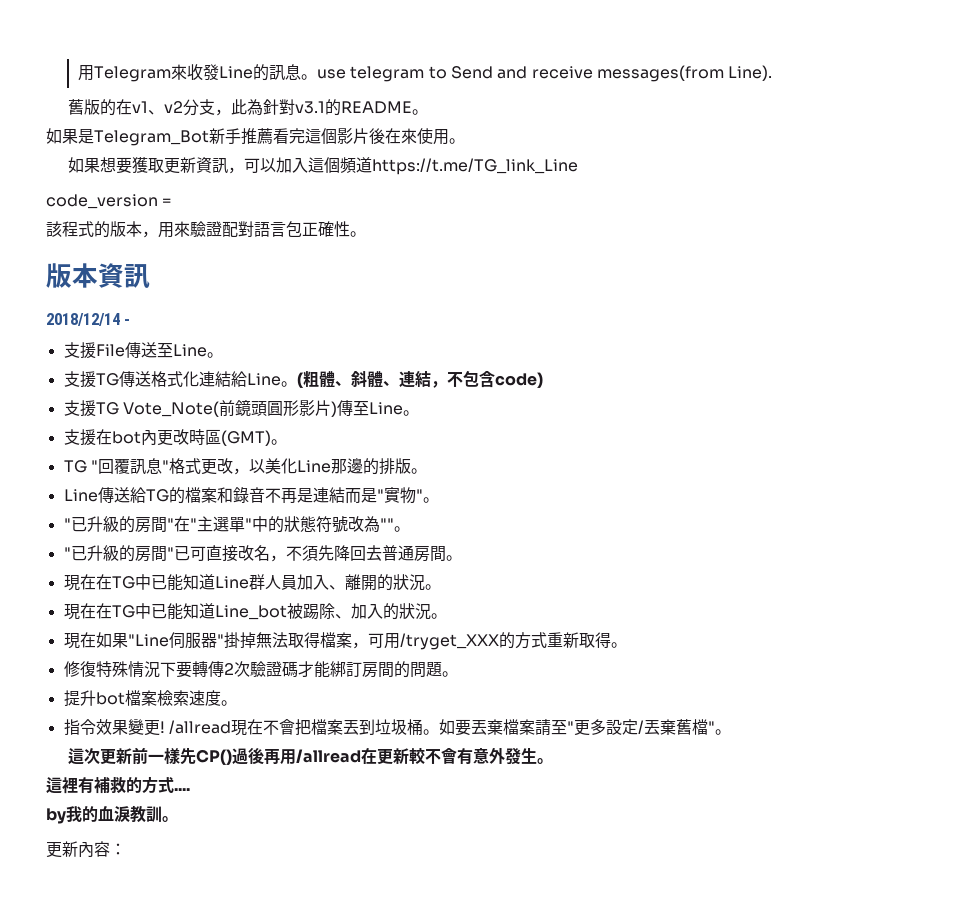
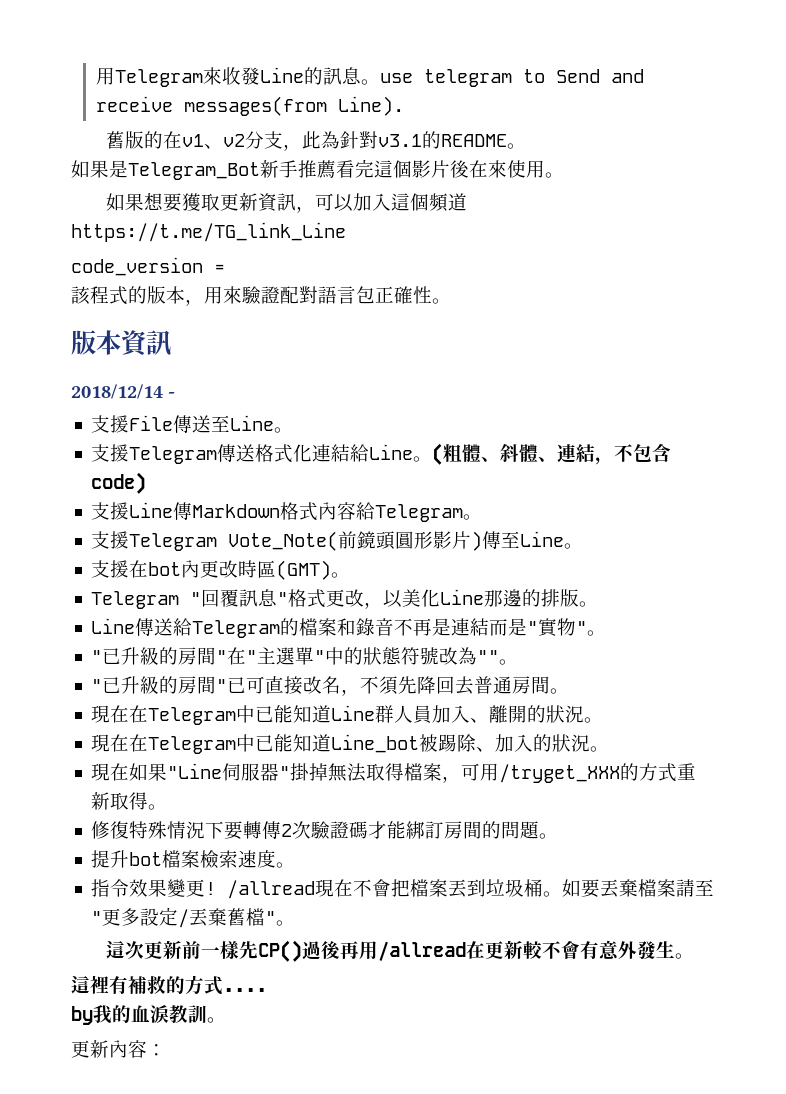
[95,373,119,386] TG -> [129,446,218,464] Telegram
[95,402,119,415] TG -> [129,502,483,522] [91,531,218,551] Line傳Markdown格式內容給Telegram。 // 支援Telegram
[63,460,87,473] TG -> [91,591,180,609] Telegram
[145,489,169,502] TG -> [192,620,281,638] Telegram
[111,576,135,589] TG -> [148,707,237,725] Telegram
[111,605,135,618] TG -> [148,736,237,754] Telegram

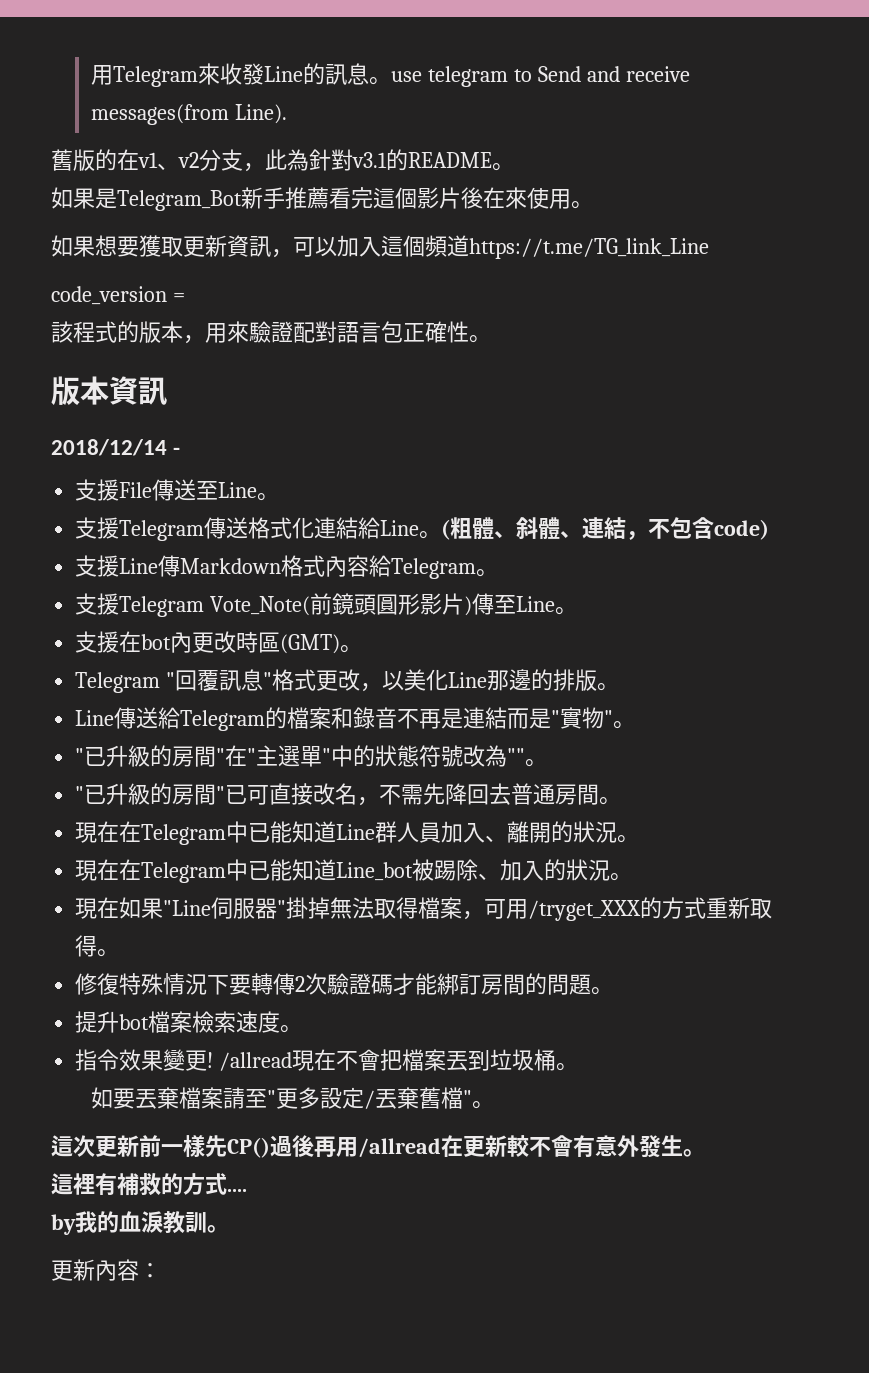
[379,676,399,695] 須 -> [401,784,424,805] 需
(563, 894) none -> (579, 1067) //

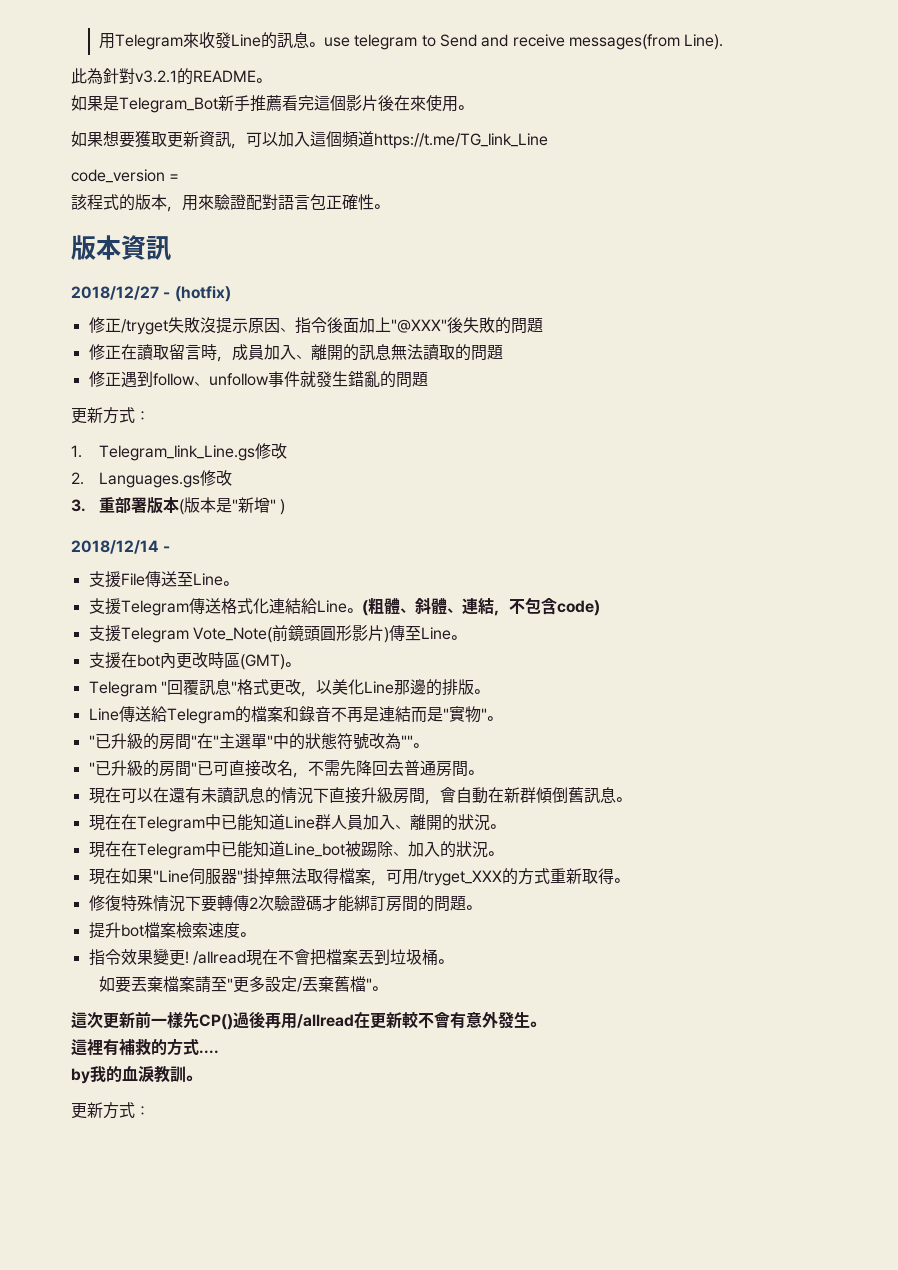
[51,149,265,172] 舊版的在v1、v2分支， -> (724, 42) none
[352,152,387,168] v3.1 -> [135,70,177,83] v3.2.1
(167, 391) none -> [71,286,231,302] [88,317,543,335] [88,344,503,362] [88,371,428,388] [71,407,150,424] [71,443,287,461] [71,470,232,488] [71,497,286,515] // 2018/12/27 - (hotfix) // 修正/tryget失敗沒提示原因、指令後面加上"@XXX"後失敗的問題 // 修正在讀取留言時，成員加入、離開的訊息無法讀取的問題 // 修正遇到follow、unfollow事件就發生錯亂的問題 // 更新方式： // 1. Telegram_link_Line.gs修改 // 2. Languages.gs修改 // 3.重部署版本(版本是"新增" )
[75,555,499,579] // 支援Line傳Markdown格式內容給Telegram。 -> (600, 608) none
(622, 801) none -> [88,787,631,805] // 現在可以在還有未讀訊息的情況下直接升級房間，會自動在新群傾倒舊訊息。
[95,1259,139,1281] 內容 -> [103,1102,135,1119] 方式

